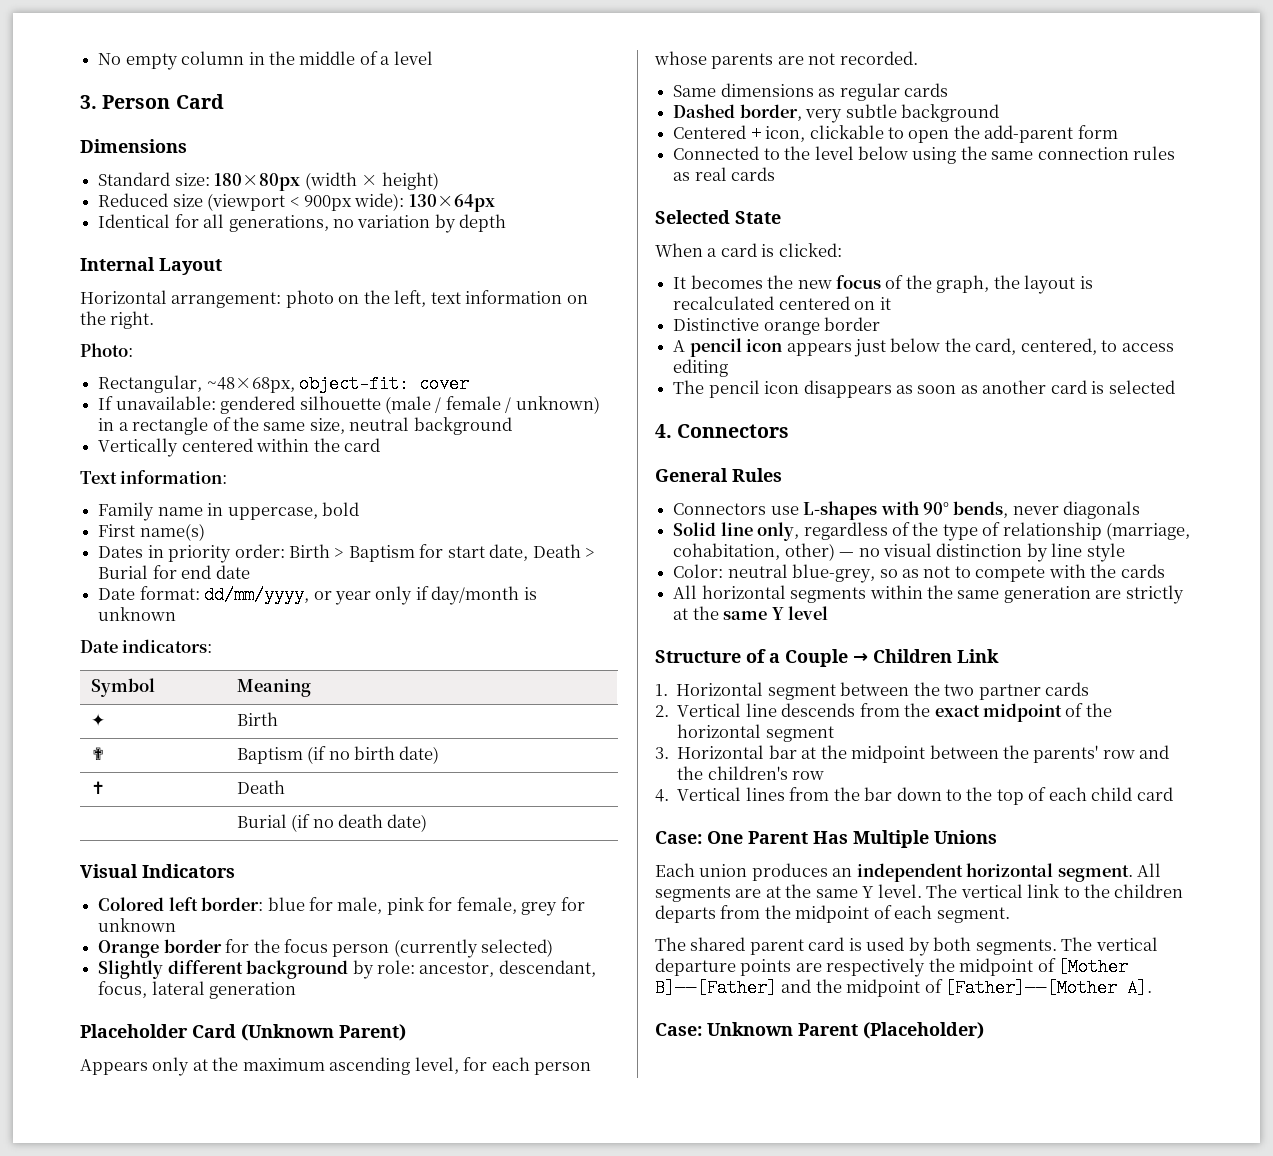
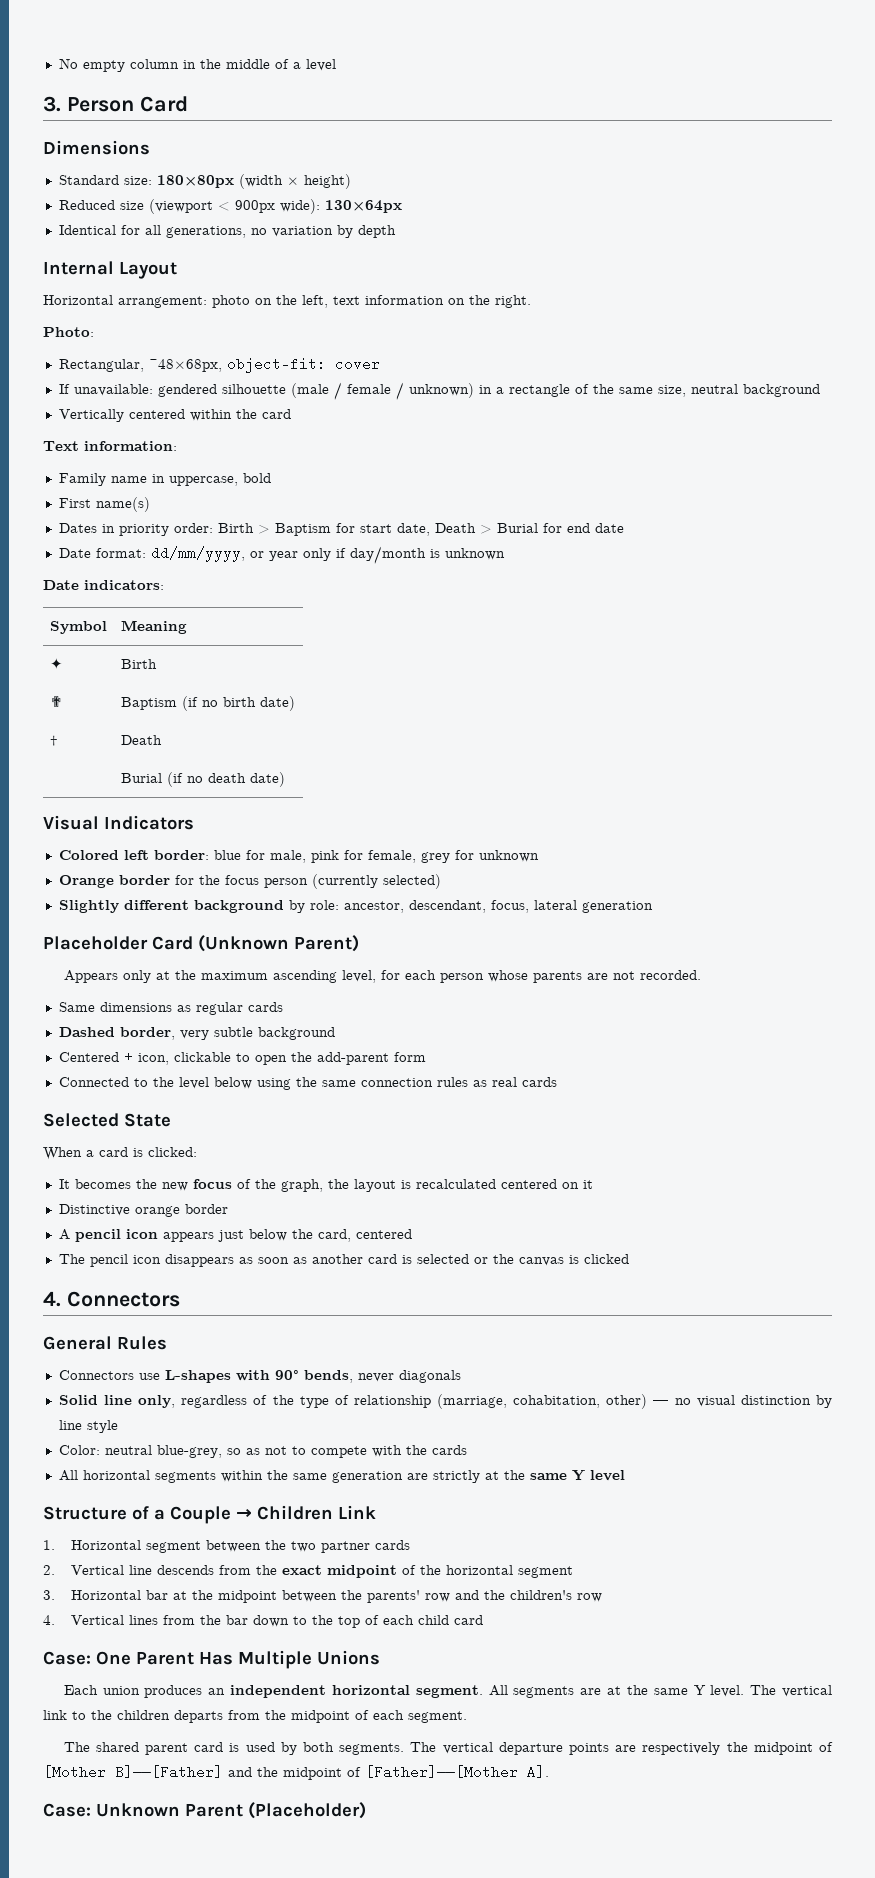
[1020,338,1174,355] [673,359,729,377] centered, to access editing -> [355,1229,412,1239] centered
(1175, 387) none -> [473,1254,629,1266] or the canvas is clicked

